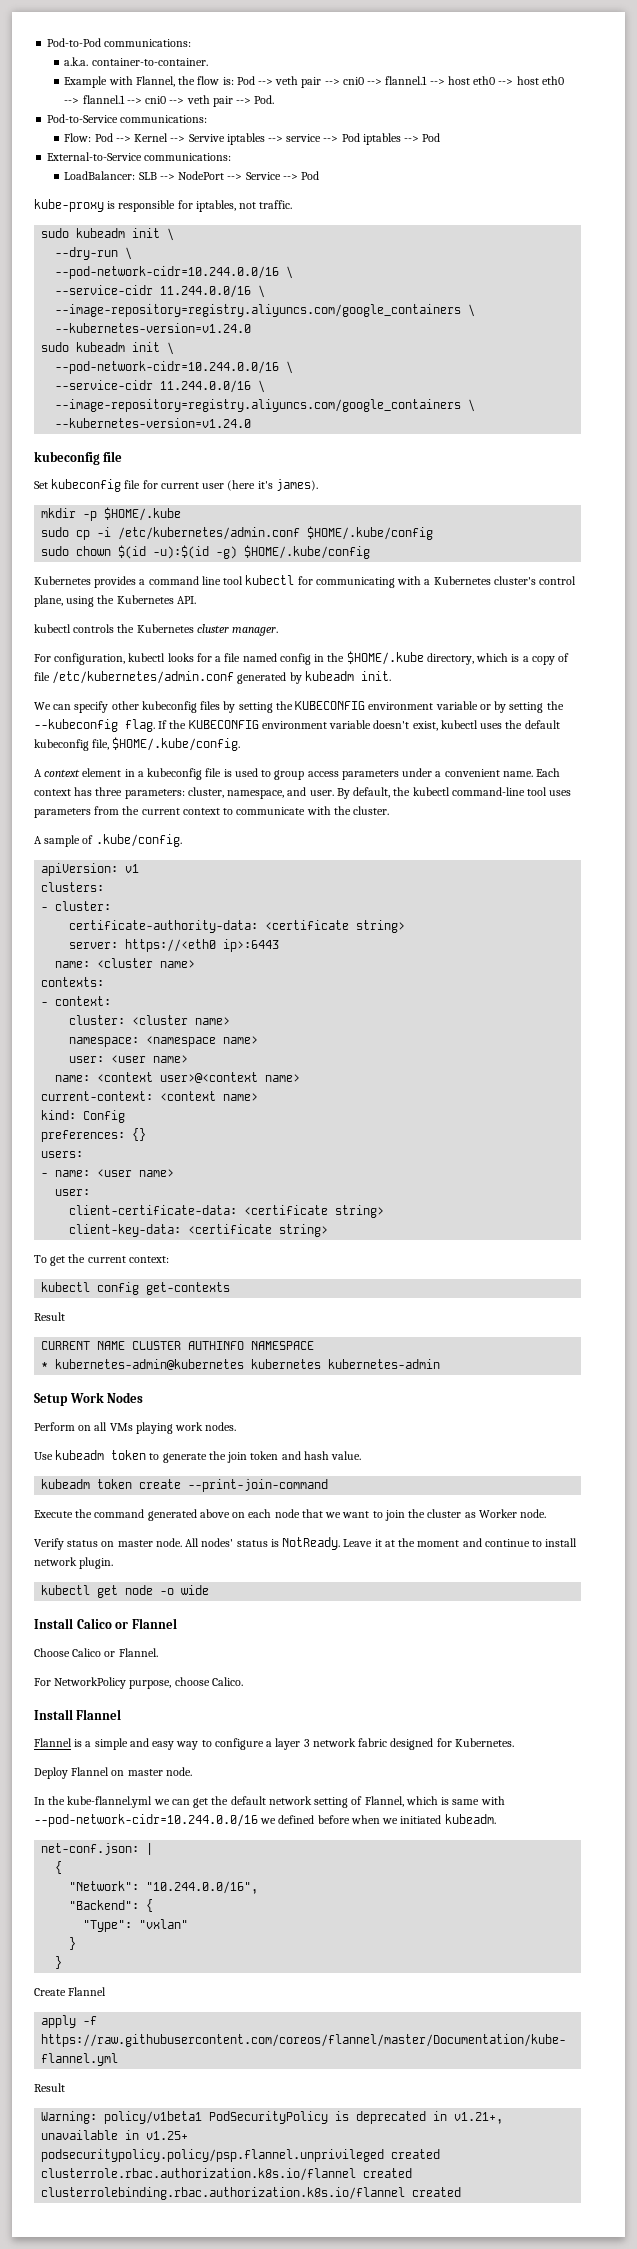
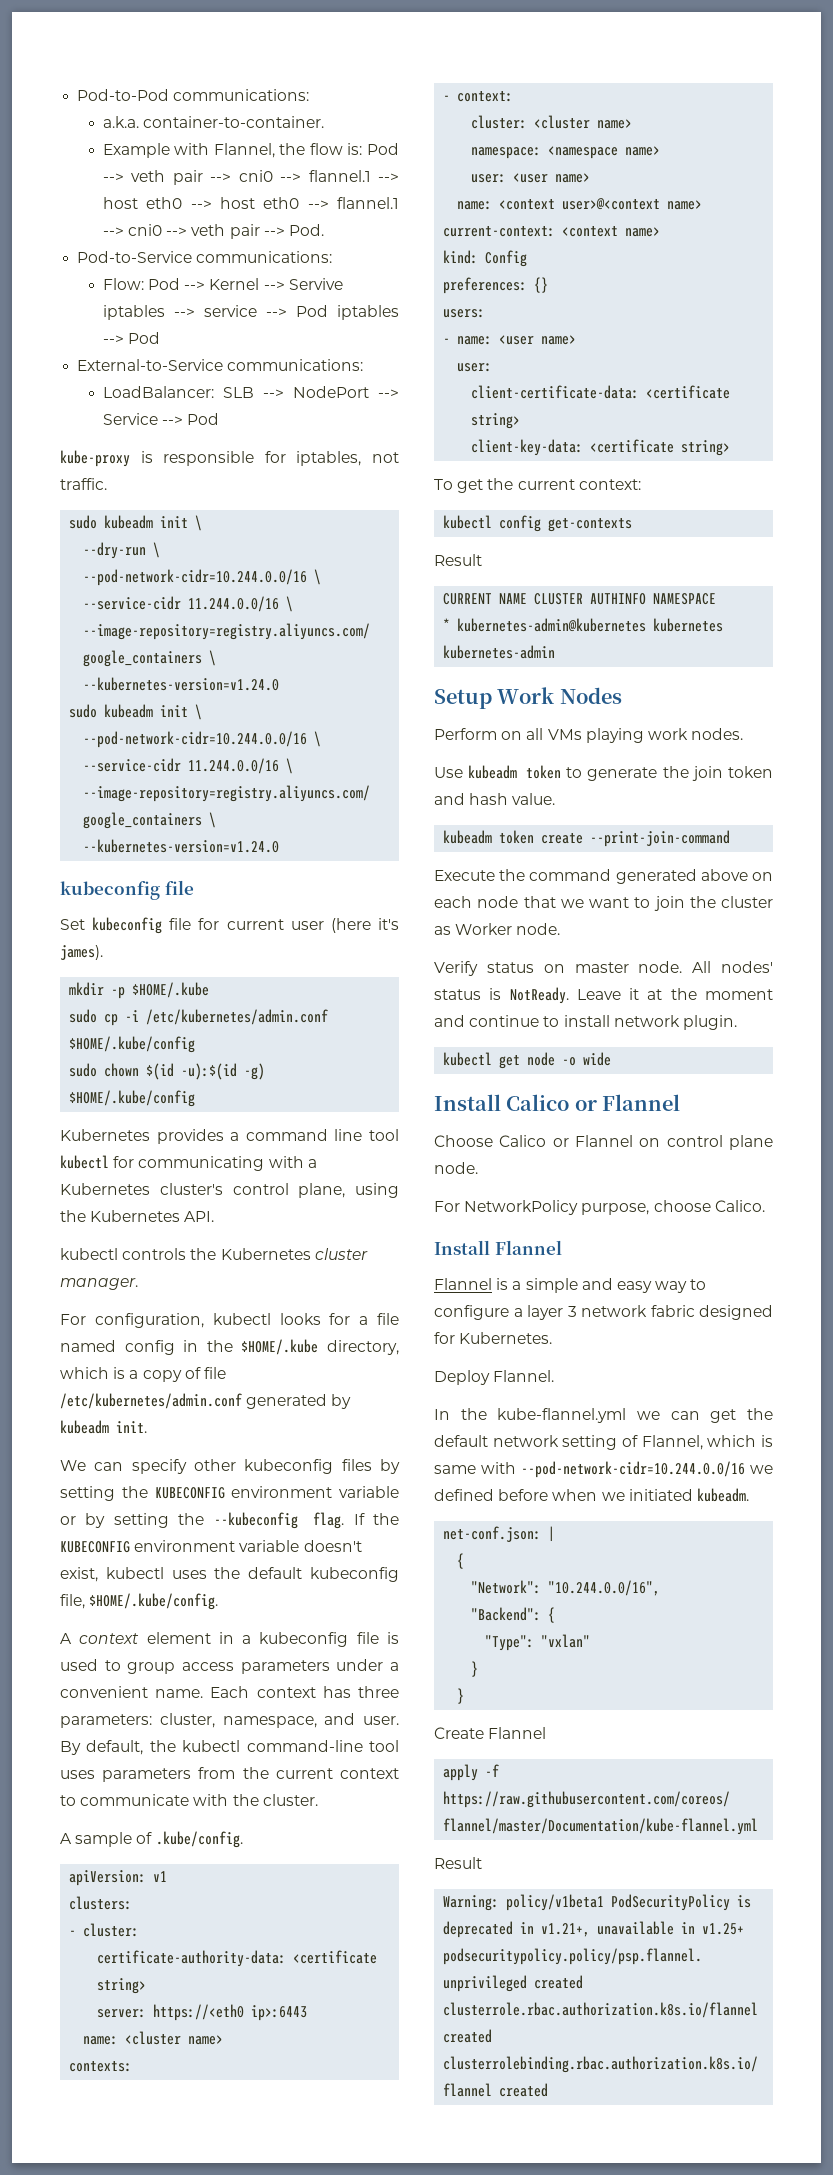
[118,1648,158,1657] Flannel. -> [575,1135,773,1150] [434,1162,478,1174] Flannel on control plane node.
[71,1767,192,1776] Flannel on master node. -> [493,1370,555,1382] Flannel.

